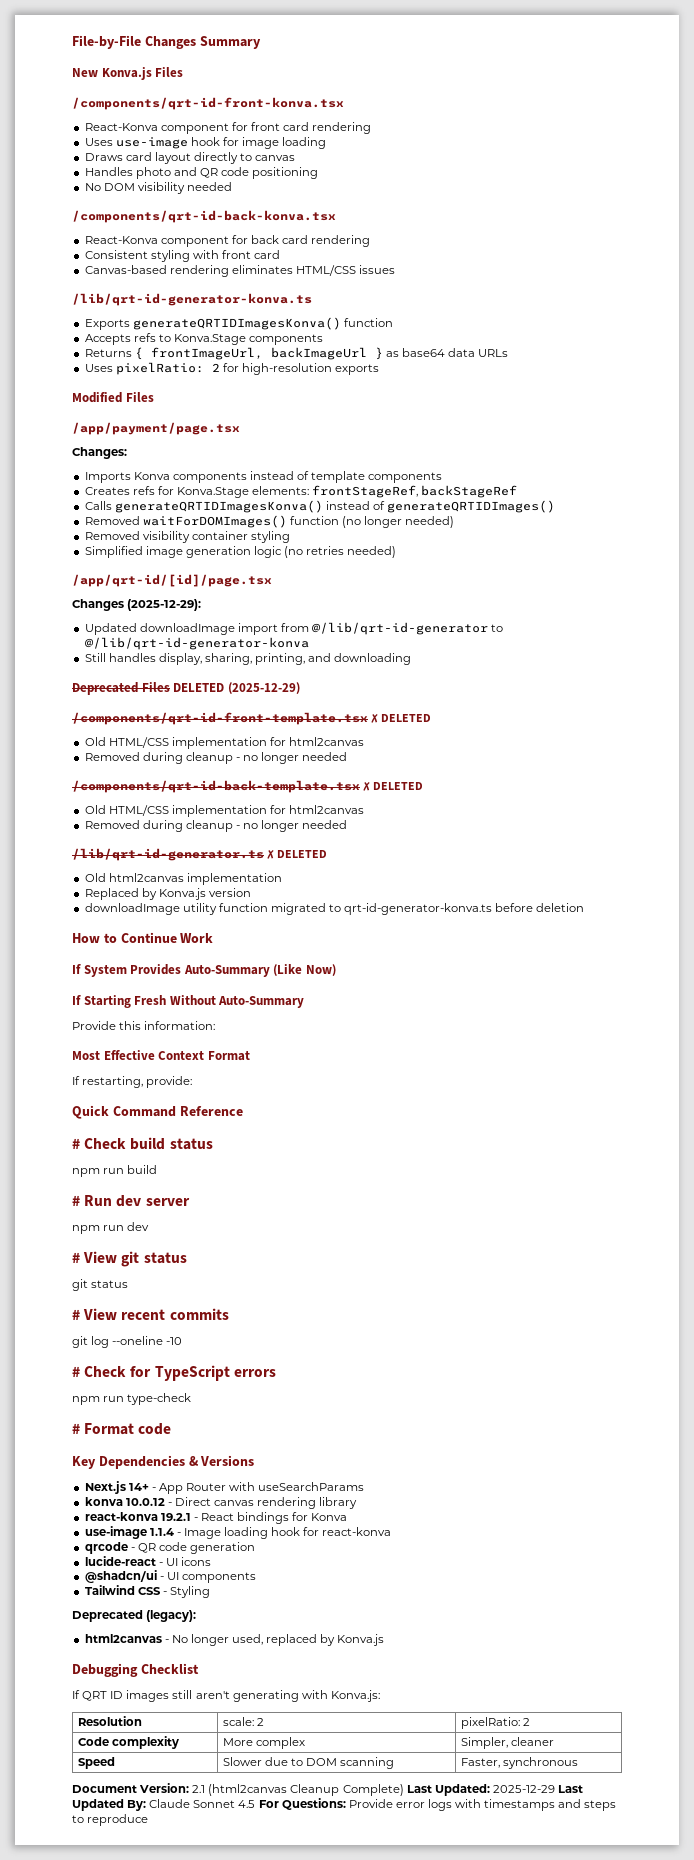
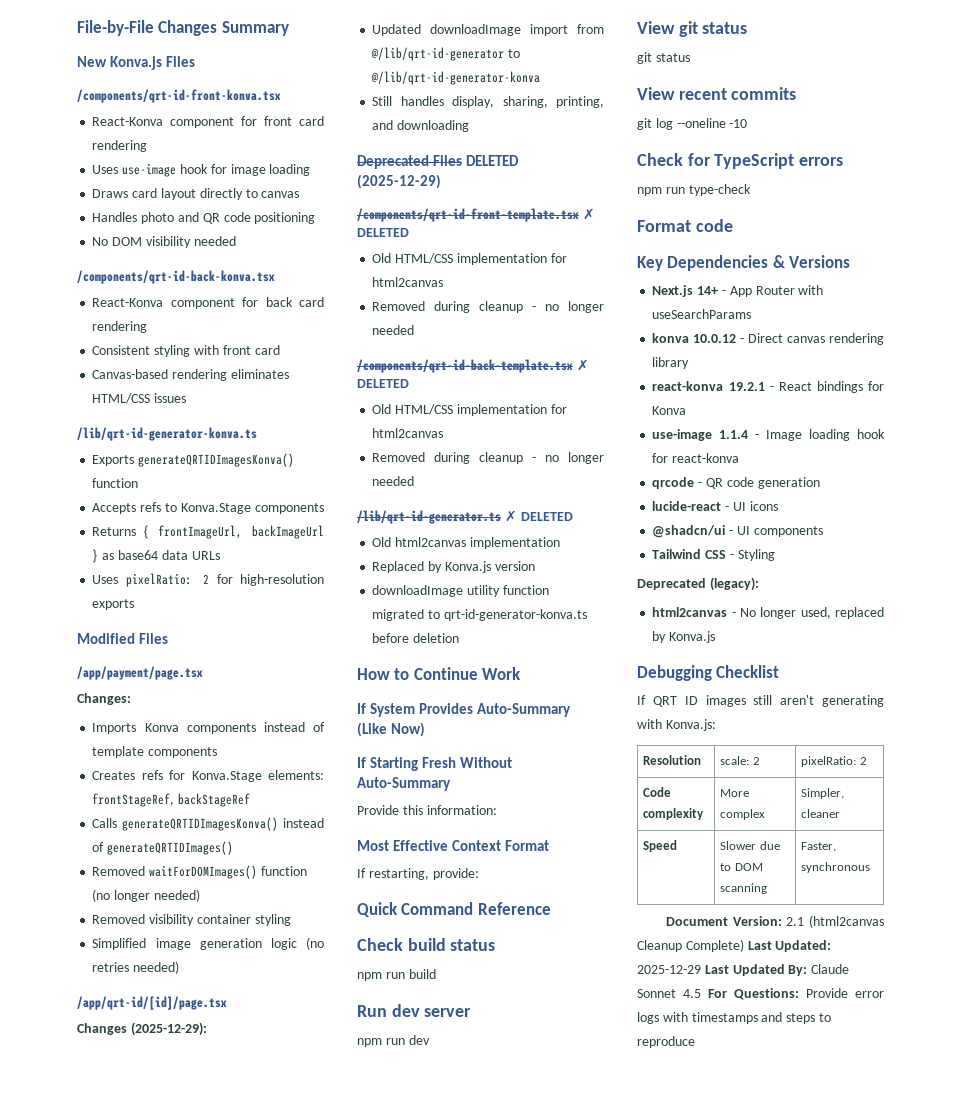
[72,1138,80,1149] # -> (551, 908) none
[72,1195,80,1206] # -> (436, 974) none
[72,1252,80,1263] # -> (430, 1040) none
[72,1309,80,1320] # -> (690, 57) none
[72,1366,80,1377] # -> (748, 123) none
[72,1423,80,1434] # -> (751, 190) none

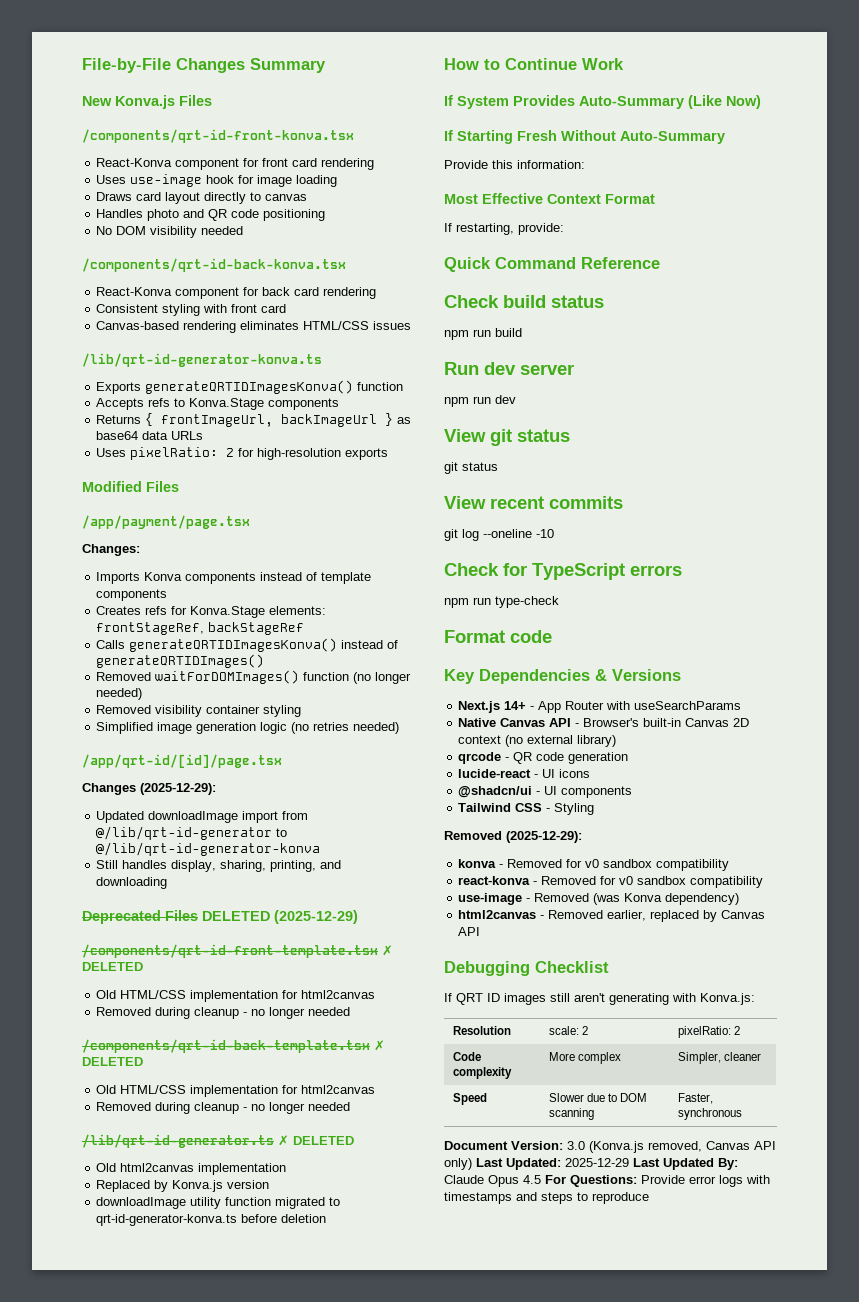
[652,333,884,345] [652,357,690,369] [652,381,884,393] [652,406,687,415] [652,429,885,441] [652,453,740,463] konva 10.0.12 - Direct canvas rendering library // react-konva 19.2.1 - React bindings for Konva // use-image 1.1.4 - Image loading hook for react-konva -> [458,718,750,727] [458,735,617,747] Native Canvas API - Browser's built-in Canvas 2D context (no external library)
[637,577,759,591] [652,607,884,619] [652,631,716,643] Deprecated (legacy): // html2canvas - No longer used, replaced by Konva.js -> [444,831,582,843] [458,859,730,871] [458,876,764,888] [458,893,740,905] [458,910,766,922] [458,927,481,936] Removed (2025-12-29): // konva - Removed for v0 sandbox compatibility // react-konva - Removed for v0 sandbox compatibility // use-image - Removed (was Konva dependency) // html2canvas - Removed earlier, replaced by Canvas API
[786,915,884,928] [637,939,744,952] 2.1 (html2canvas Cleanup Complete) -> [567,1141,776,1153] [444,1158,472,1170] 3.0 (Konva.js removed, Canvas API only)
[637,989,676,998] Sonnet -> [488,1175,519,1187] Opus

